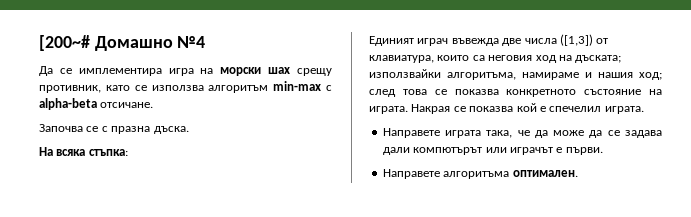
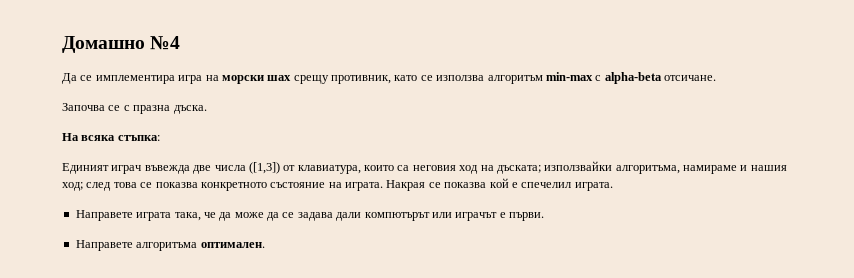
[39,35,90,51] [200~# -> (62, 44) none

